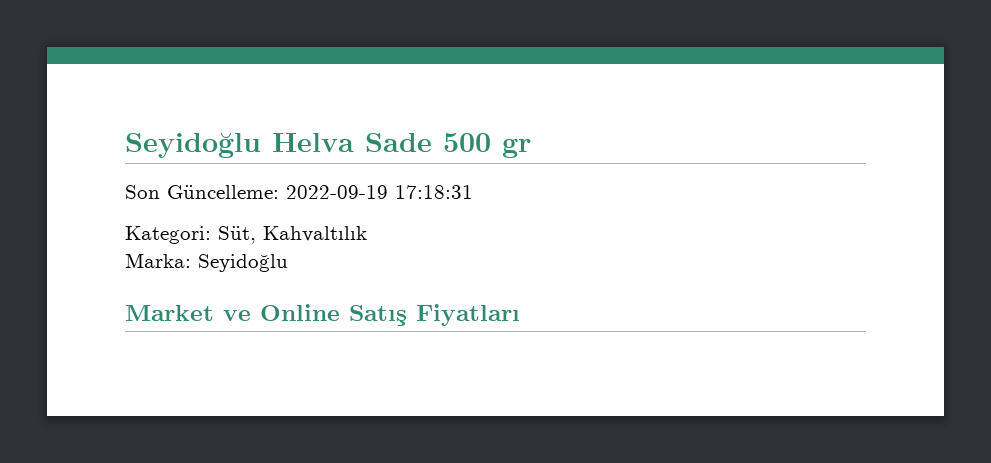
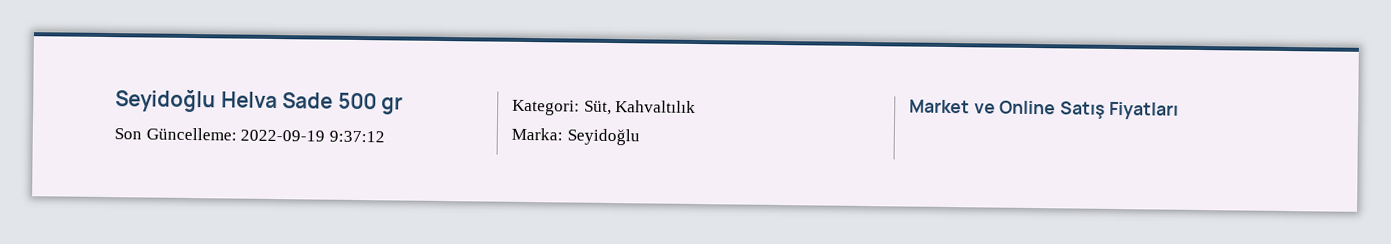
[395,185,473,199] 17:18:31 -> [328,130,385,143] 9:37:12

